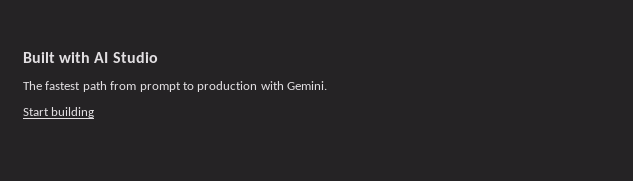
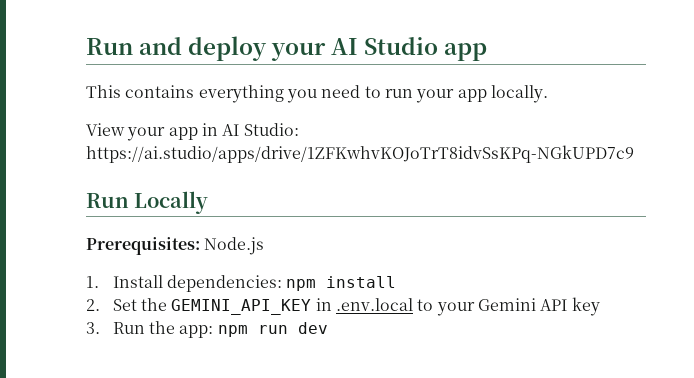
[23,52,158,63] [23,81,327,92] [23,107,95,118] Built with AI Studio // The fastest path from prompt to production with Gemini. // Start building -> [86,36,488,61] [86,85,548,103] [86,123,299,141] [86,145,634,163] [86,191,209,214] [86,237,265,255] [86,275,397,292] [86,297,600,316] [86,321,328,338] Run and deploy your AI Studio app // This contains everything you need to run your app locally. // View your app in AI Studio: https://ai.studio/apps/drive/1ZFKwhvKOJoTrT8idvSsKPq-NGkUPD7c9 // Run Locally // Prerequisites: Node.js // 1. Install dependencies: npm install // 2. Set the GEMINI_API_KEY in .env.local to your Gemini API key // 3. Run the app: npm run dev

